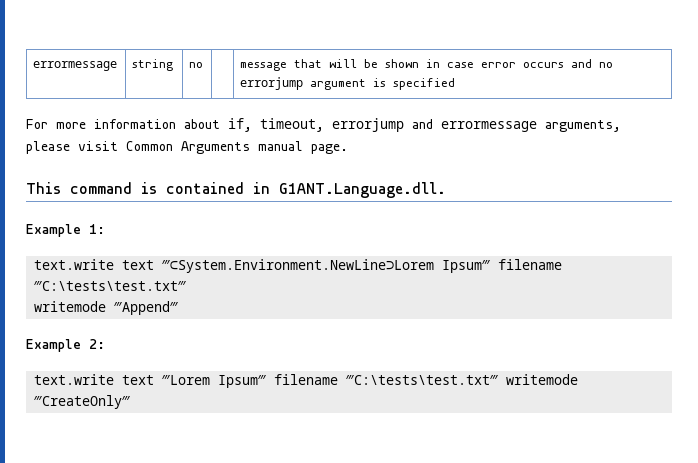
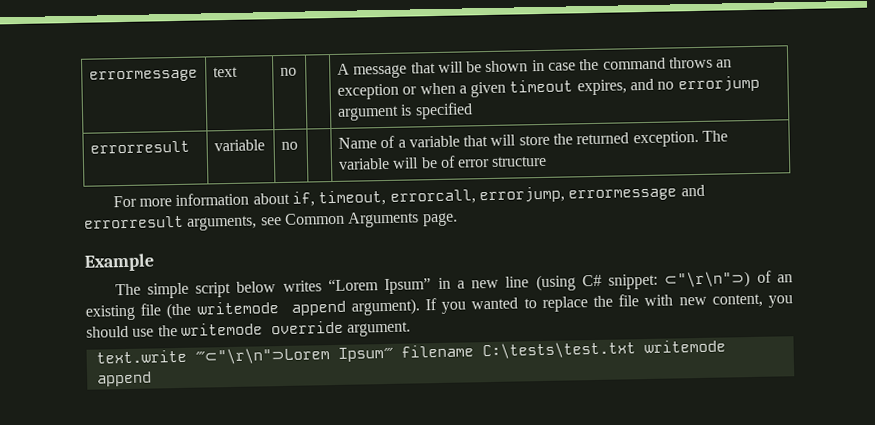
[132,59,174,71] [189,62,204,68] string | no | | -> [212,66,238,78] [279,67,297,77] [336,63,350,75] text | no | | A
[481,62,565,68] error occurs -> [579,56,733,71] [336,79,627,100] the command throws an exception or when a given timeout expires,
(456, 84) none -> [89,140,190,154] [213,139,265,152] [280,141,298,150] [337,130,729,149] [337,155,548,170] // errorresult | variable | no | | Name of a variable that will store the returned exception. The variable will be of error structure
[332,118,621,132] [26,141,118,154] errorjump and errormessage arguments, please visit -> [389,184,705,205] [84,215,282,231] errorcall, errorjump, errormessage and errorresult arguments, see
[258,141,303,151] manual -> (420, 219) none
[26,182,446,198] [26,224,105,237] [34,259,563,273] [34,281,187,291] [34,301,179,315] [26,339,105,352] [34,374,579,388] [34,395,131,409] This command is contained in G1ANT.Language.dll. // Example 1: // text.write text ‴⊂System.Environment.NewLine⊃Lorem Ipsum‴ filename ‴C:\tests\test.txt‴ // writemode ‴Append‴ // Example 2: // text.write text ‴Lorem Ipsum‴ filename ‴C:\tests\test.txt‴ writemode ‴CreateOnly‴ -> [84,253,155,272] [114,270,793,299] [85,293,794,321] [86,320,412,338] [95,339,726,365] [96,371,152,387] Example // The simple script below writes “Lorem Ipsum” in a new line (using C# snippet: ⊂"\r\n"⊃) of an existing file (the writemode append argument). If you wanted to replace the file with new content, you should use the writemode override argument. // text.write ‴⊂"\r\n"⊃Lorem Ipsum‴ filename C:\tests\test.txt writemode append

